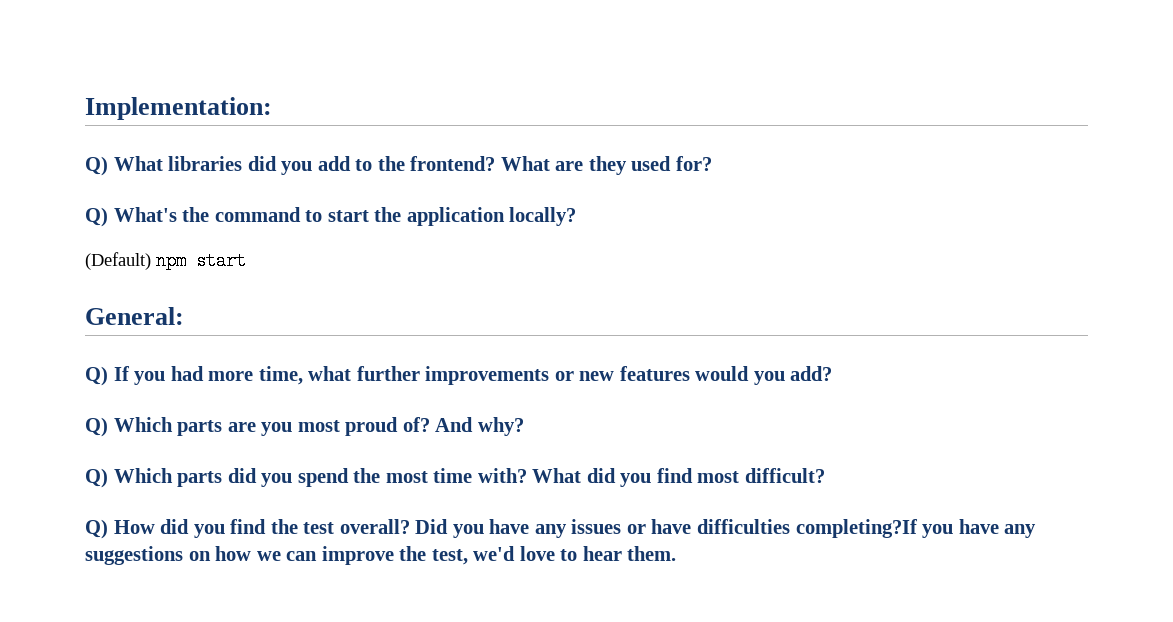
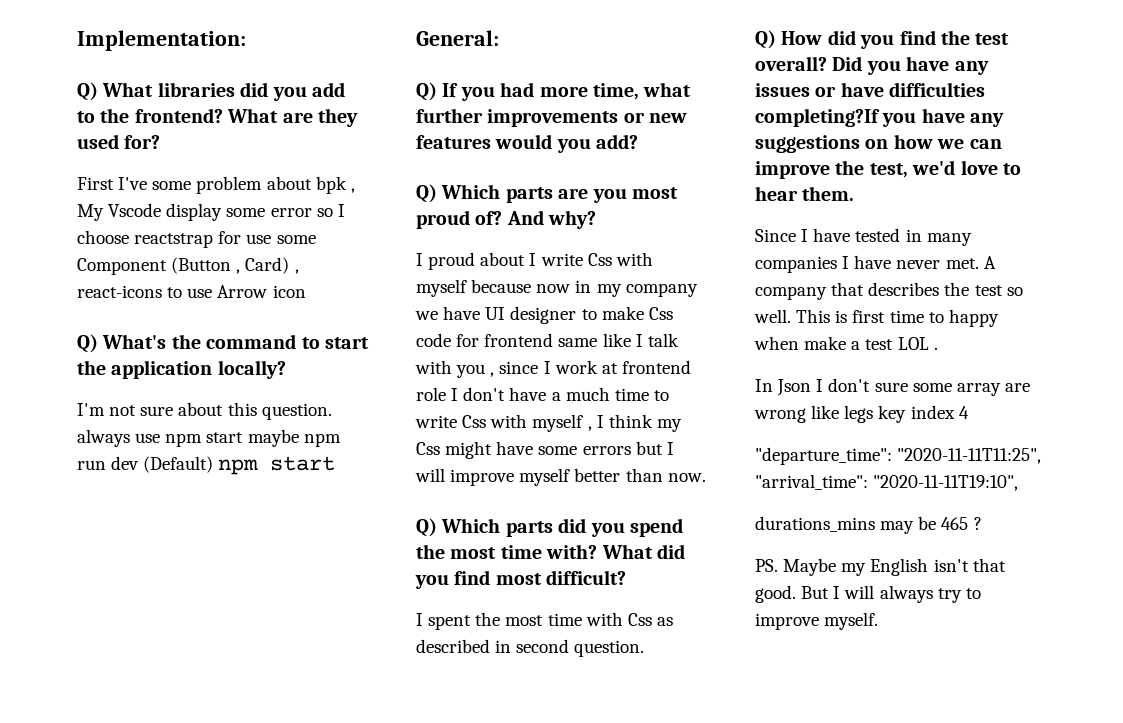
(712, 163) none -> [77,176,355,194] [77,203,345,221] [77,230,316,248] [77,257,299,275] [77,285,306,298] // First I've some problem about bpk , My Vscode display some error so I choose reactstrap for use some Component (Button , Card) , react-icons to use Arrow icon
(577, 216) none -> [77,402,332,420] [77,429,341,447] [77,456,140,470] I'm not sure about this question. always use npm start maybe npm run dev
(524, 426) none -> [416,252,653,270] [416,279,698,297] [415,306,673,324] [416,333,679,347] [415,360,691,378] [416,387,669,401] [415,414,682,432] [416,441,674,459] [415,468,706,486] // I proud about I write Css with myself because now in my company we have UI designer to make Css code for frontend same like I talk with you , since I work at frontend role I don't have a much time to write Css with myself , I think my Css might have some errors but I will improve myself better than now.
(826, 475) none -> [416,612,673,630] [416,639,645,657] // I spent the most time with Css as described in second question.
(677, 553) none -> [755,228,972,246] [755,255,996,273] [755,282,1023,300] [754,309,999,327] [754,336,938,350] [755,378,1030,396] [754,405,969,423] [755,447,1042,465] [755,474,1019,491] [755,516,982,534] [755,558,1006,576] [755,585,981,603] [755,612,879,630] // Since I have tested in many companies I have never met. A company that describes the test so well. This is first time to happy when make a test LOL . // In Json I don't sure some array are wrong like legs key index 4 // "departure_time": "2020-11-11T11:25", "arrival_time": "2020-11-11T19:10", // durations_mins may be 465 ? // PS. Maybe my English isn't that good. But I will always try to improve myself.

